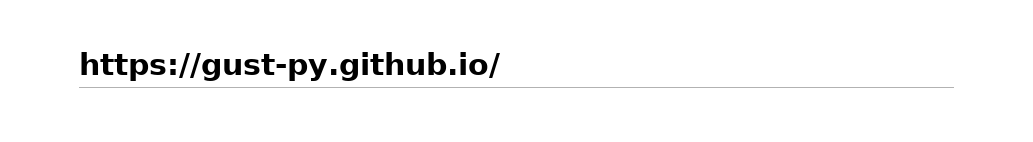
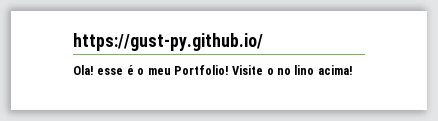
(500, 66) none -> [73,65,353,75] // Ola! esse é o meu Portfolio! Visite o no lino acima!

